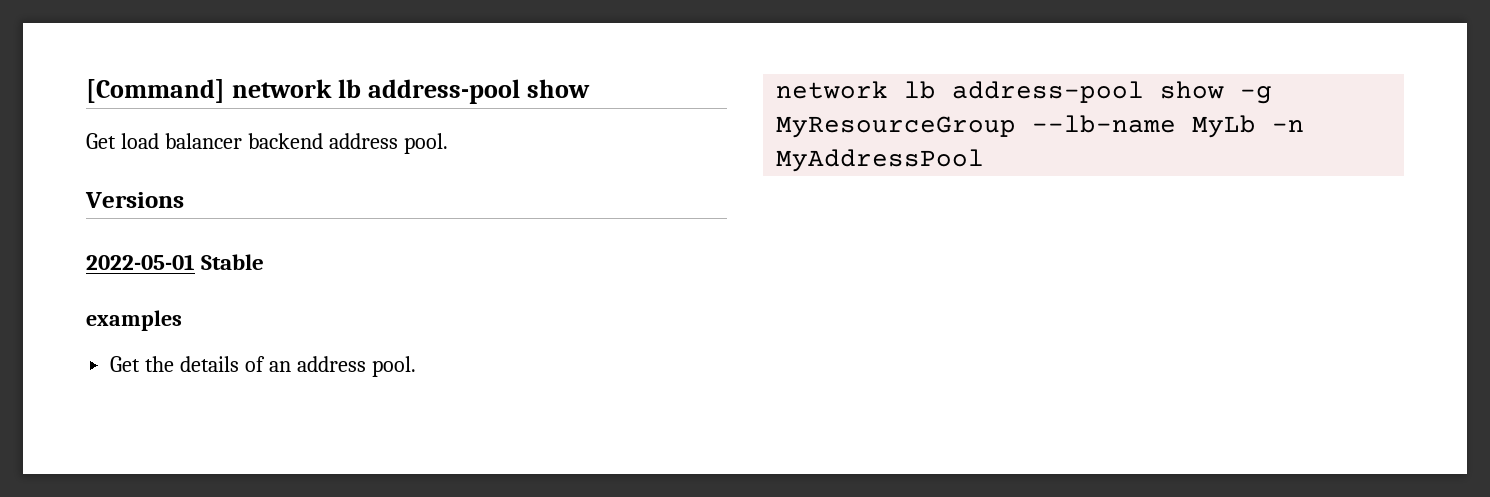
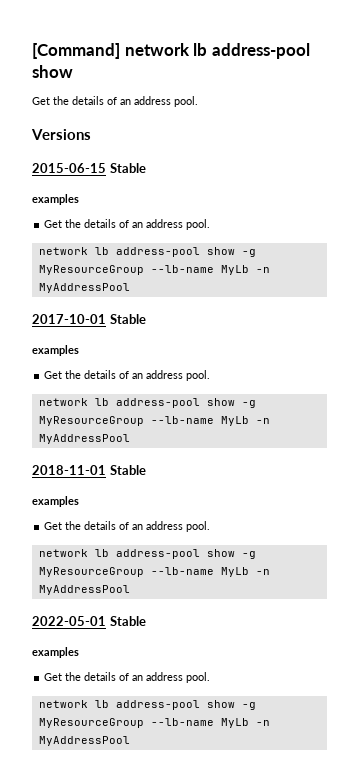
[120,133,323,149] load balancer backend -> [53,96,131,105] the details of an
(184, 200) none -> [32,163,146,173] [32,194,79,205] [44,219,211,230] [38,247,256,257] [38,265,270,275] [38,283,130,293] [32,314,146,324] [32,345,79,356] [44,370,211,381] [38,398,256,408] [38,416,270,426] [38,434,130,444] [32,465,146,475] [32,496,79,507] [44,521,211,532] [38,549,256,559] [38,567,270,577] [38,585,130,595] // 2015-06-15 Stable // examples // Get the details of an address pool. // network lb address-pool show -g MyResourceGroup --lb-name MyLb -n MyAddressPool // 2017-10-01 Stable // examples // Get the details of an address pool. // network lb address-pool show -g MyResourceGroup --lb-name MyLb -n MyAddressPool // 2018-11-01 Stable // examples // Get the details of an address pool. // network lb address-pool show -g MyResourceGroup --lb-name MyLb -n MyAddressPool

